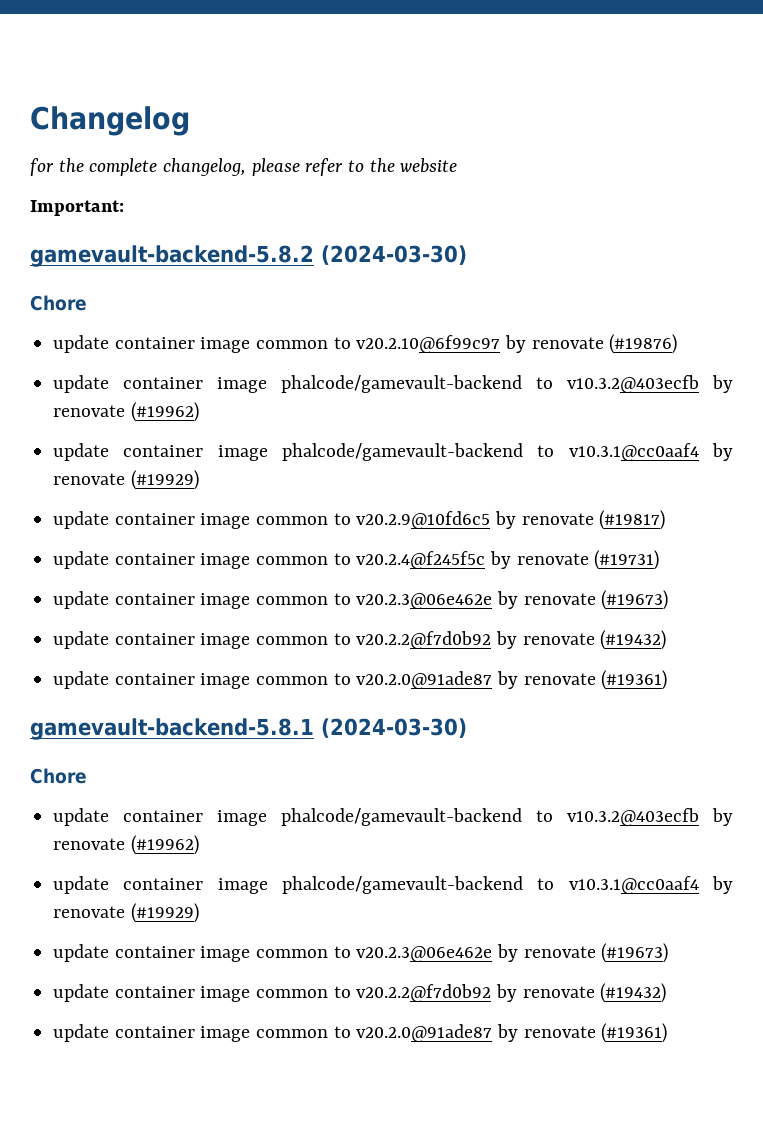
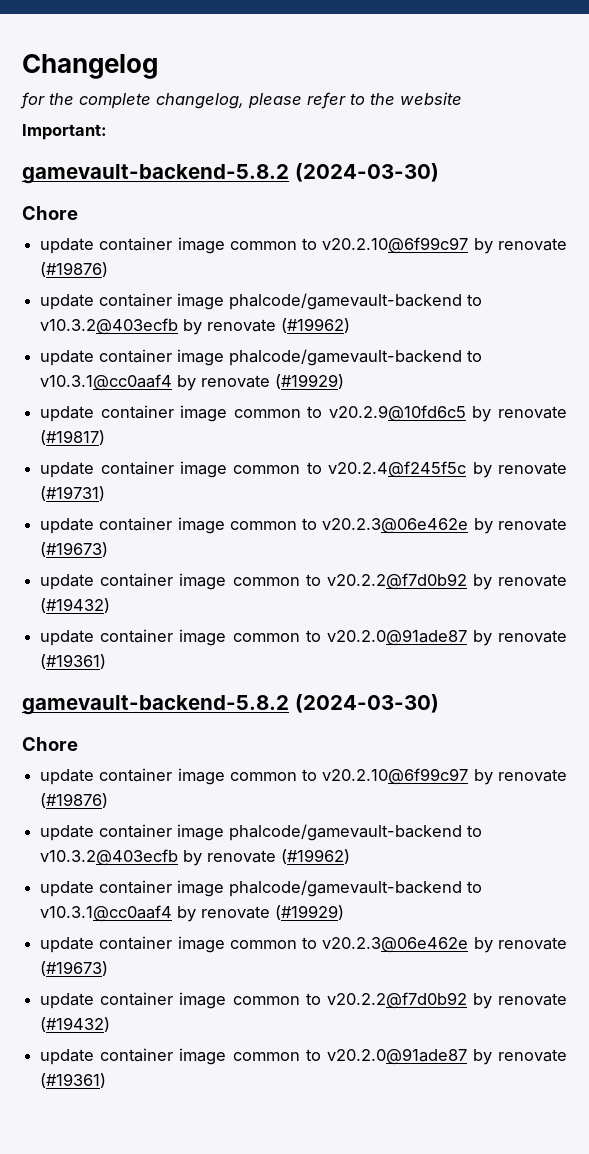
[30,718,467,740] [30,768,87,784] gamevault-backend-5.8.1 (2024-03-30) // Chore -> [22,694,439,715] [22,737,78,751] [40,768,567,785] [40,793,109,808] gamevault-backend-5.8.2 (2024-03-30) // Chore // update container image common to v20.2.10@6f99c97 by renovate (#19876)

